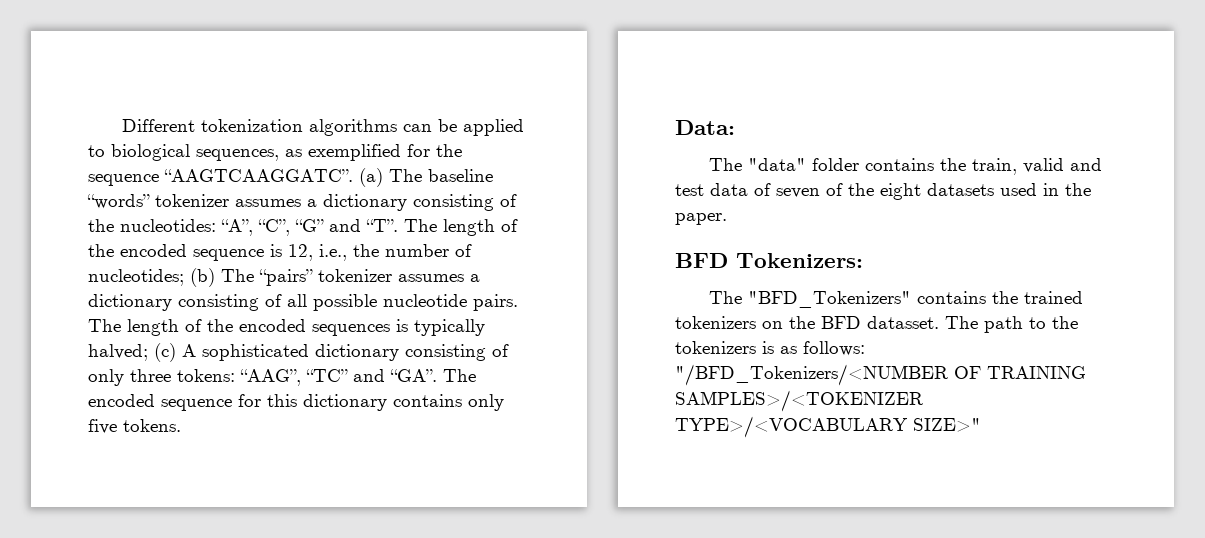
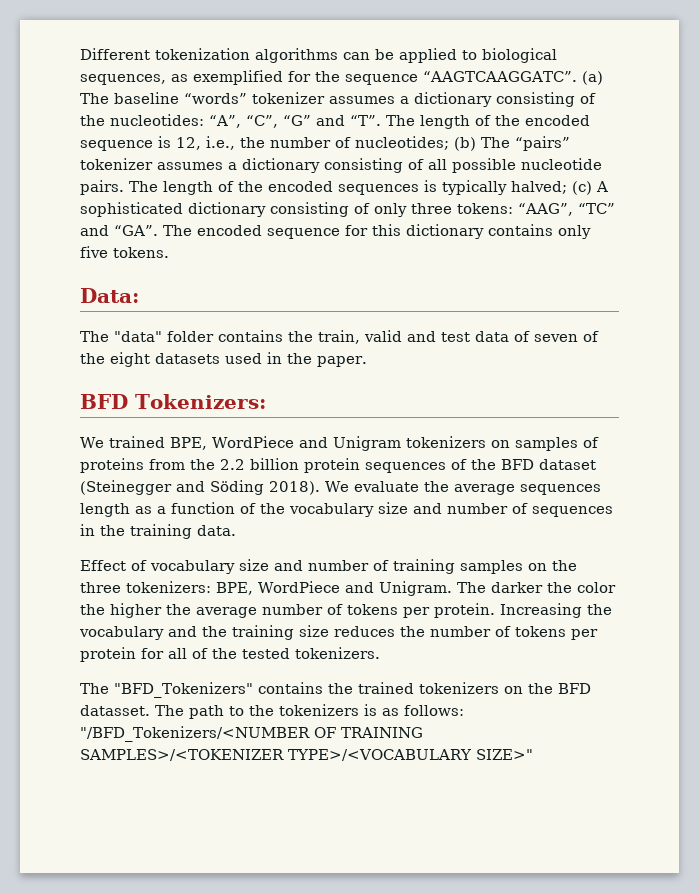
(863, 260) none -> [80,436,599,451] [80,458,596,473] [80,480,601,495] [80,502,613,517] [80,524,236,539] [80,559,577,574] [80,581,616,596] [80,603,612,618] [79,625,598,640] [80,647,380,662] // We trained BPE, WordPiece and Unigram tokenizers on samples of proteins from the 2.2 billion protein sequences of the BFD dataset (Steinegger and Söding 2018). We evaluate the average sequences length as a function of the vocabulary size and number of sequences in the training data. // Effect of vocabulary size and number of training samples on the three tokenizers: BPE, WordPiece and Unigram. The darker the color the higher the average number of tokens per protein. Increasing the vocabulary and the training size reduces the number of tokens per protein for all of the tested tokenizers.

